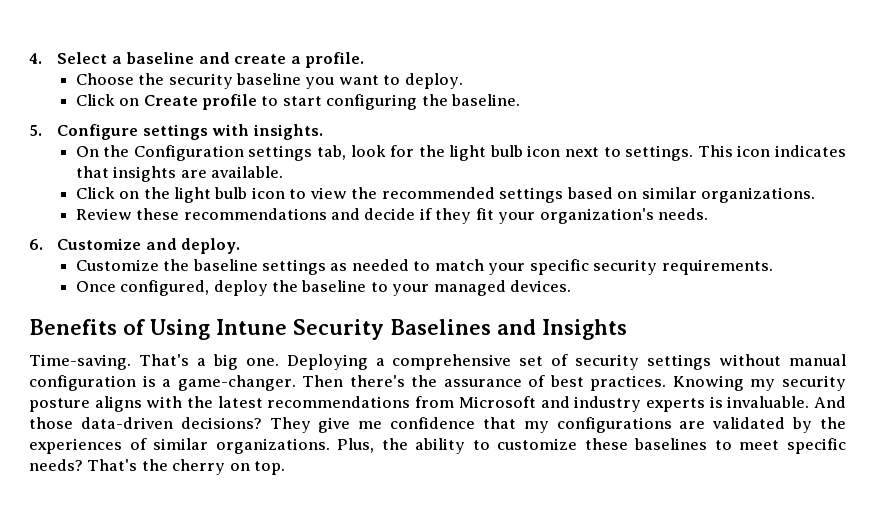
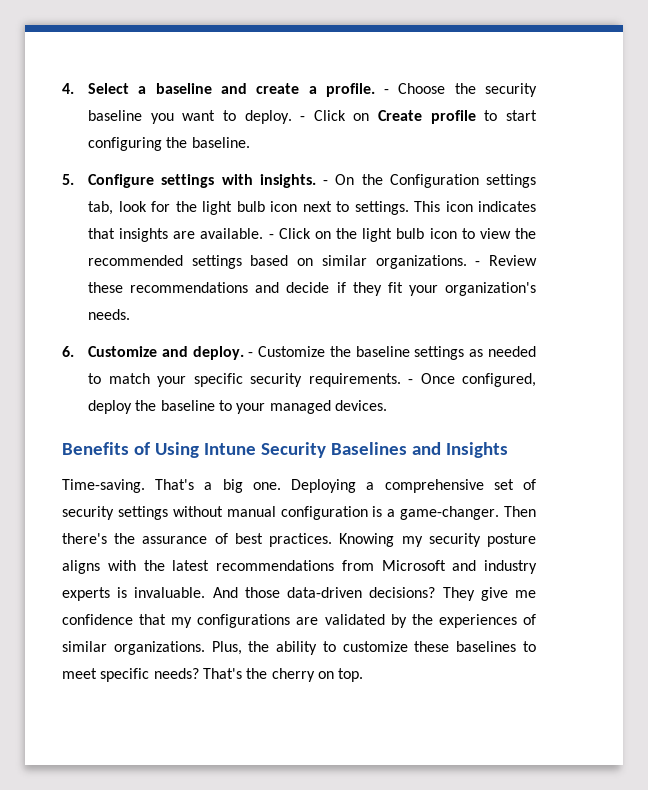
(365, 60) // -> [384,89,390,94] -
(463, 81) // -> [300,116,306,121] -
(323, 132) // -> [323,180,329,185] -
(283, 172) // -> [268,234,274,239] -
(815, 195) // -> [475,261,481,266] -
(241, 246) // -> [248,352,254,357] -
(773, 267) // -> [408,379,414,384] -

